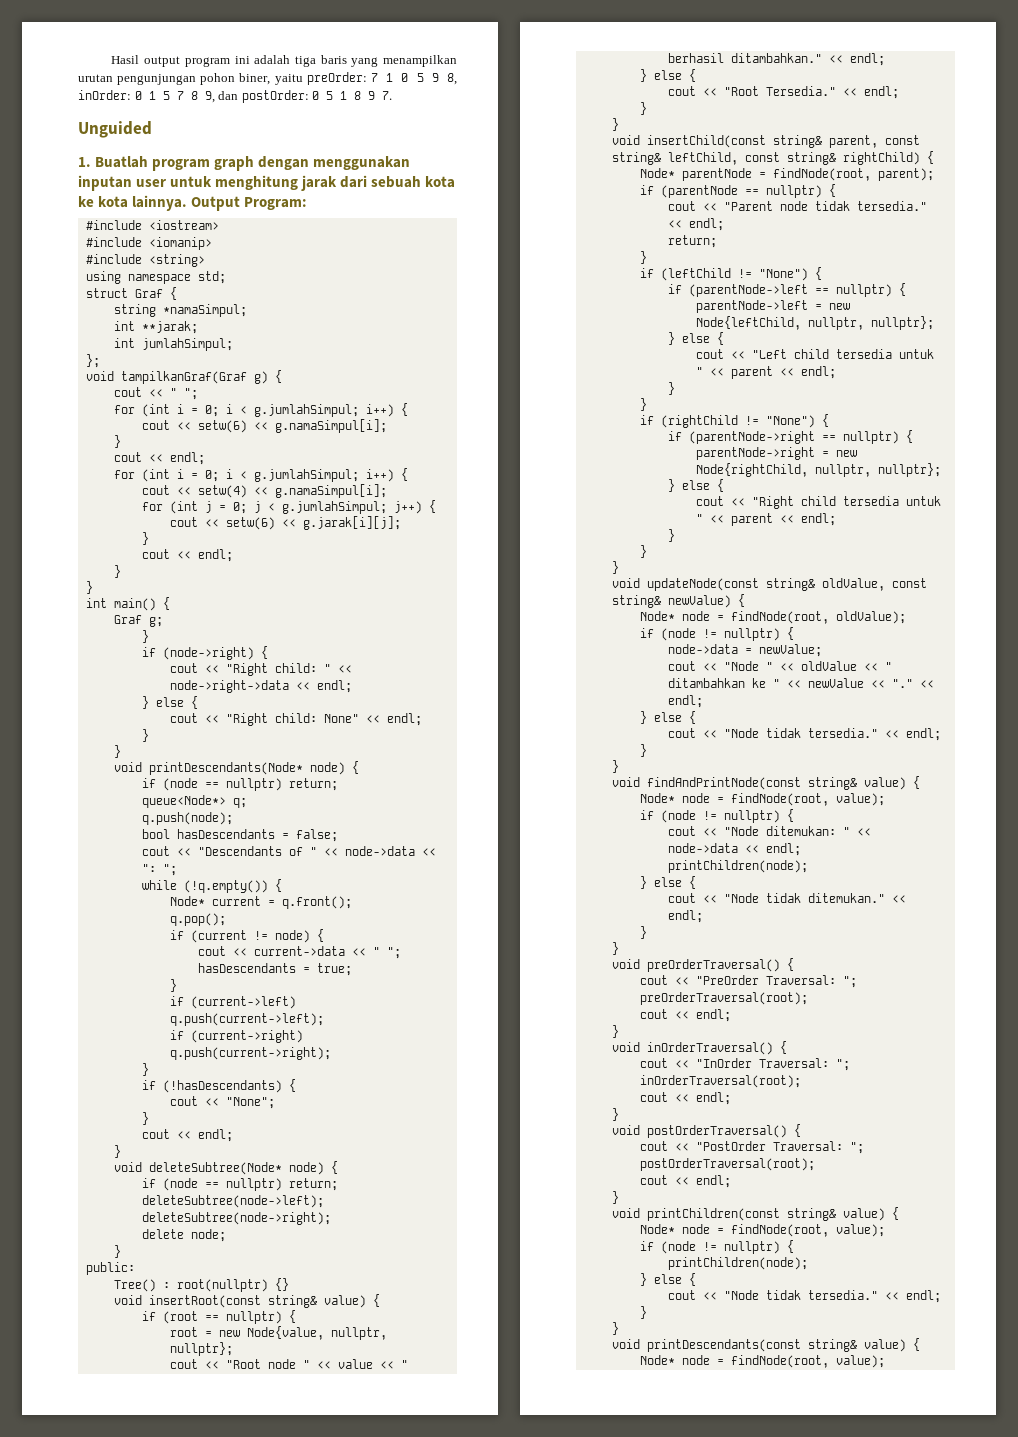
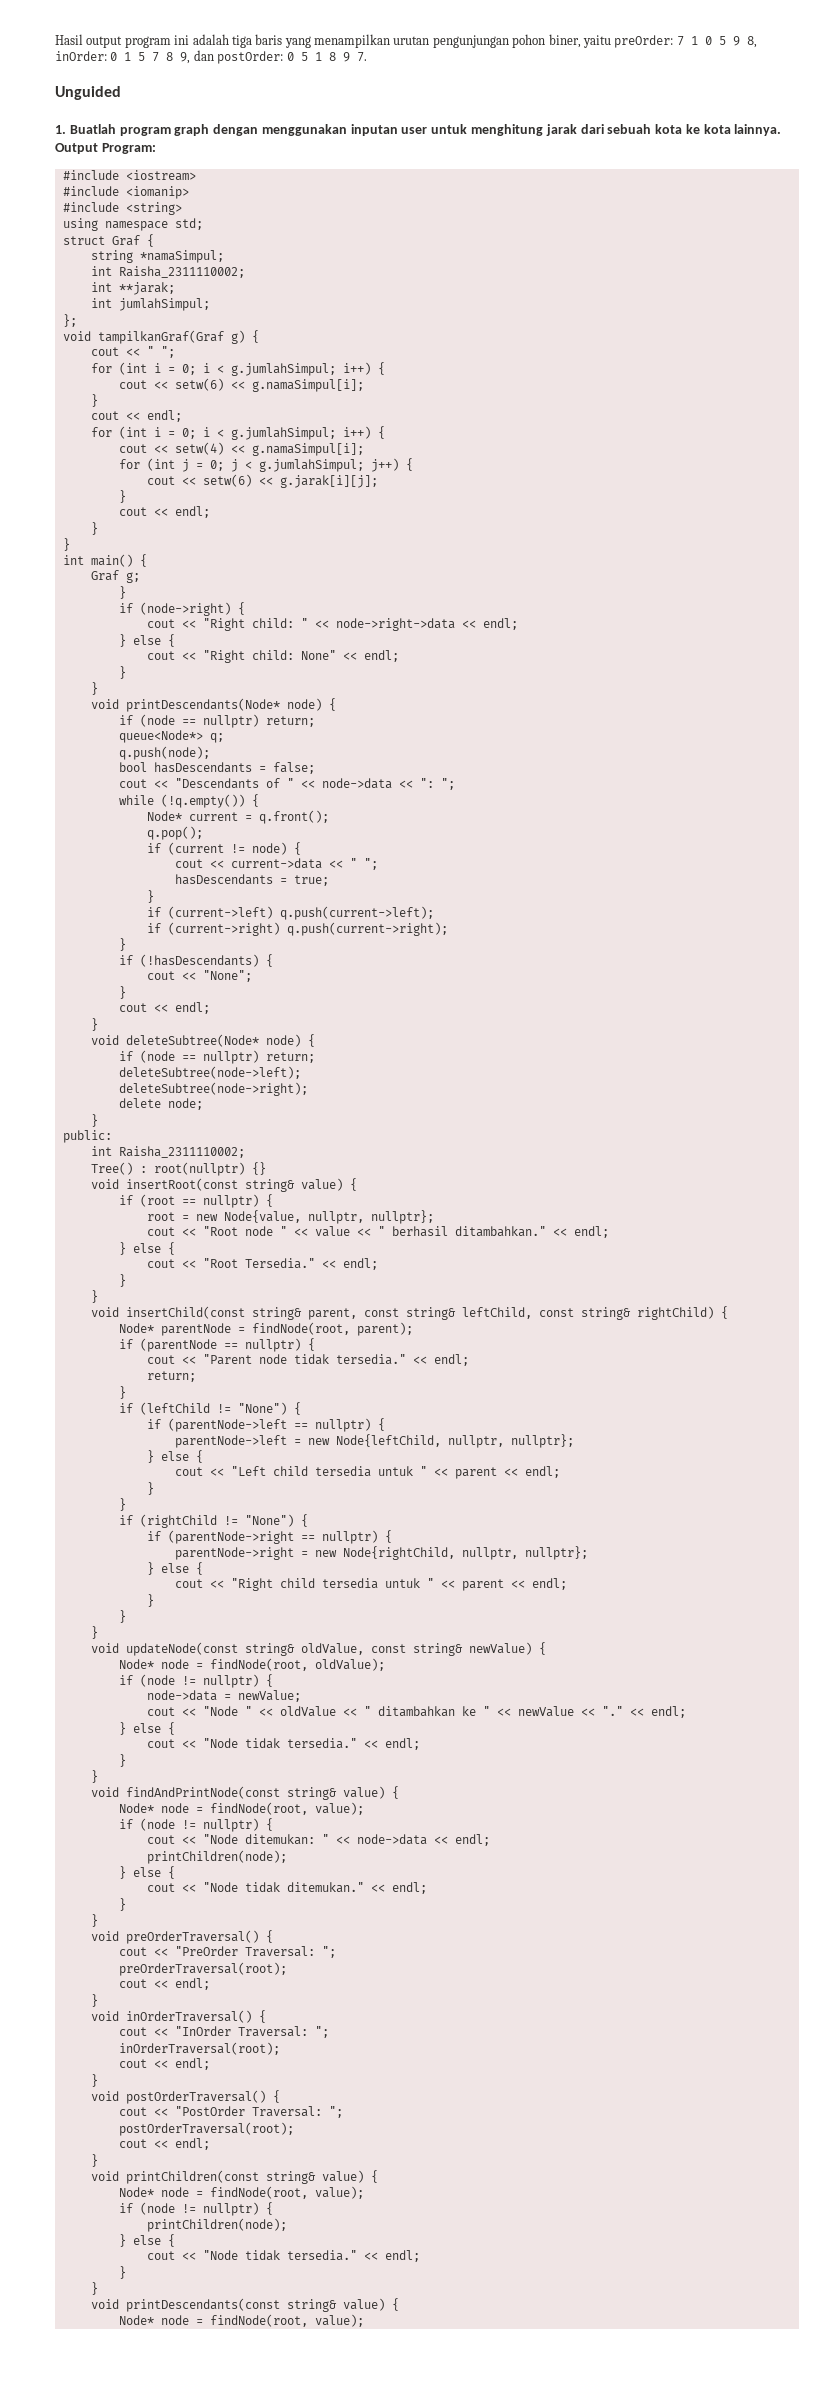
(247, 310) none -> [90,266,245,278] // int Raisha_2311110002;
(135, 1268) none -> [90,1146,245,1158] // int Raisha_2311110002;

